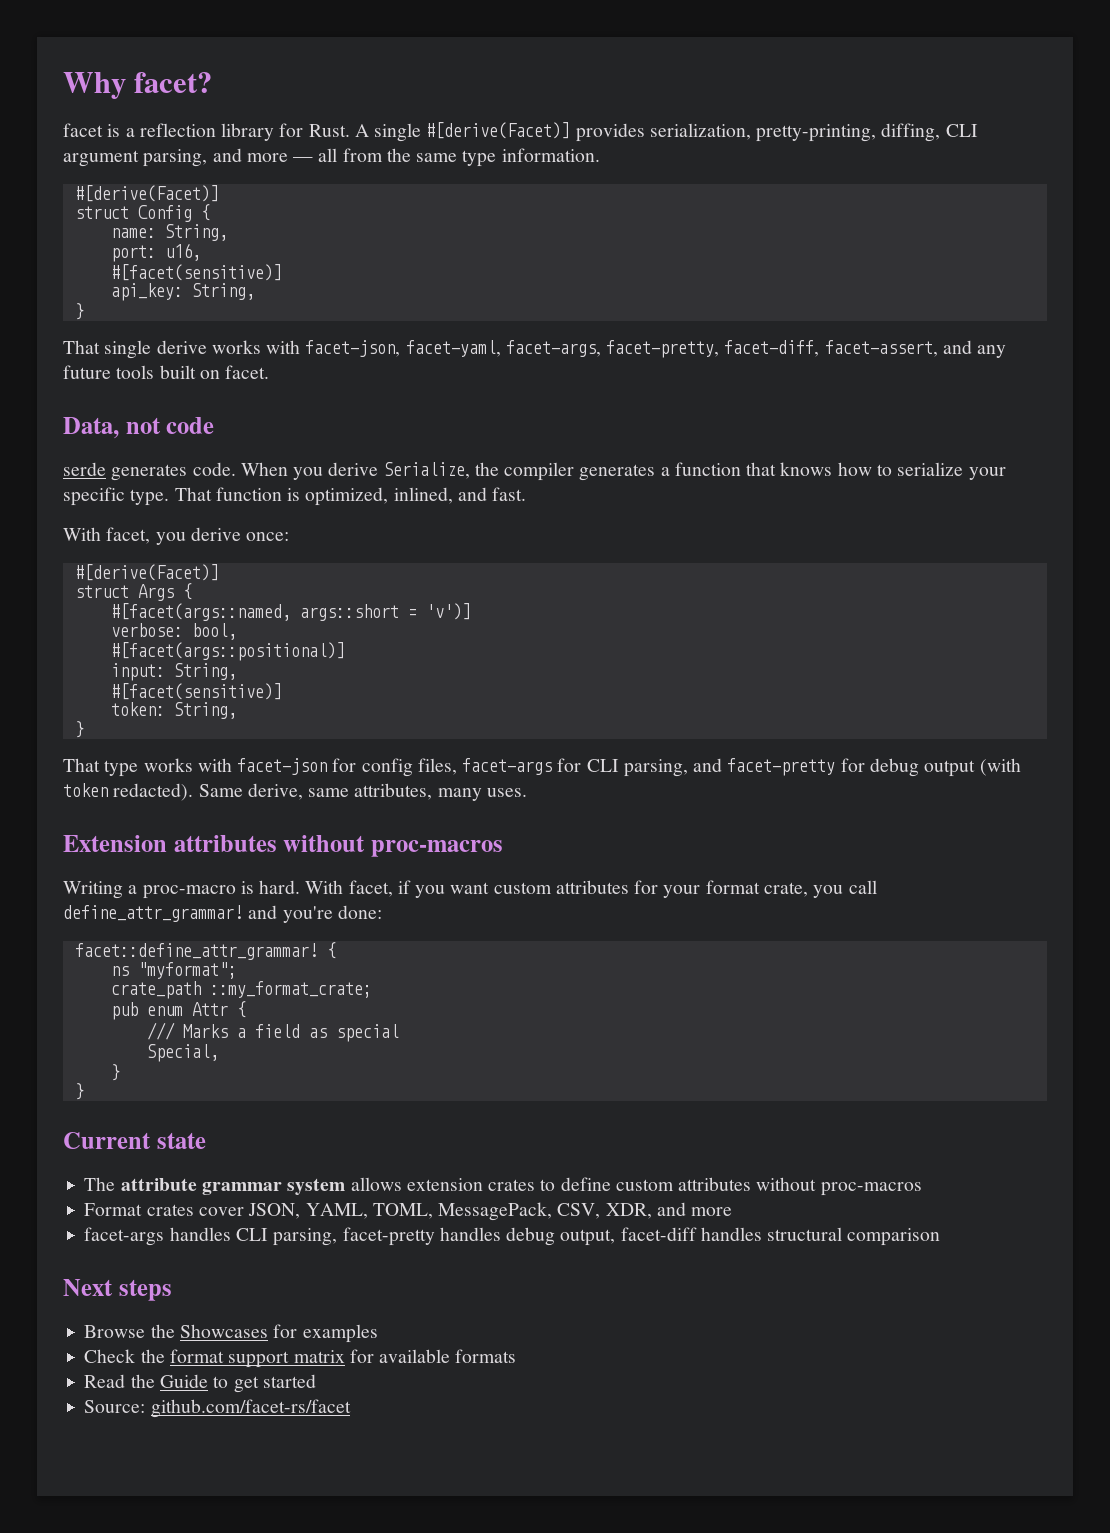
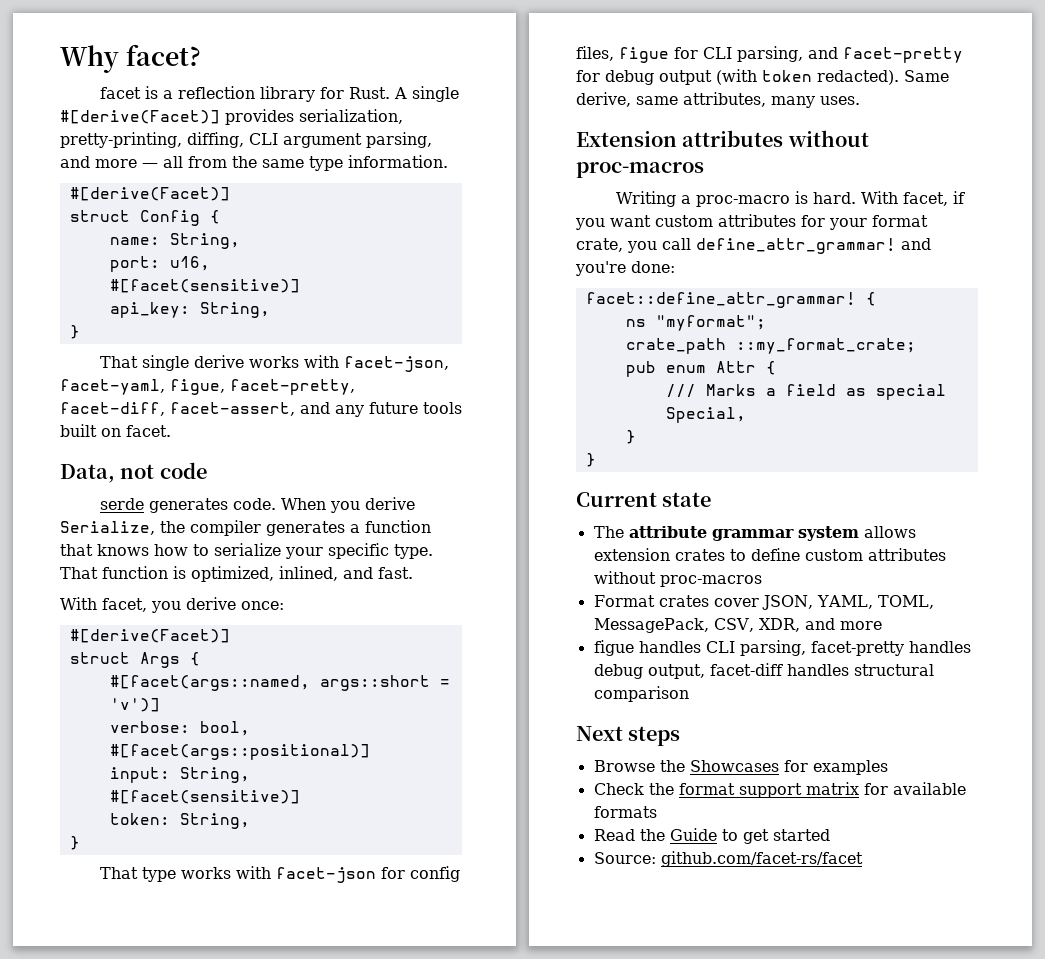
[505,340,601,357] facet-args, -> [170,379,225,395] figue,
[462,758,553,775] facet-args -> [619,47,669,63] figue
[84,1227,165,1246] facet-args -> [593,640,634,656] figue

